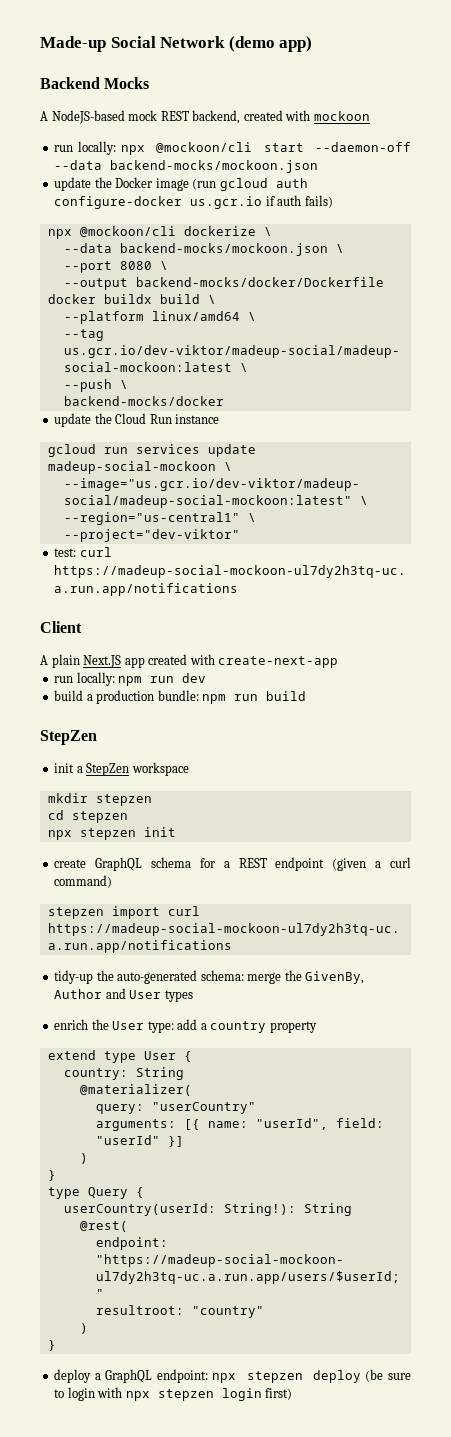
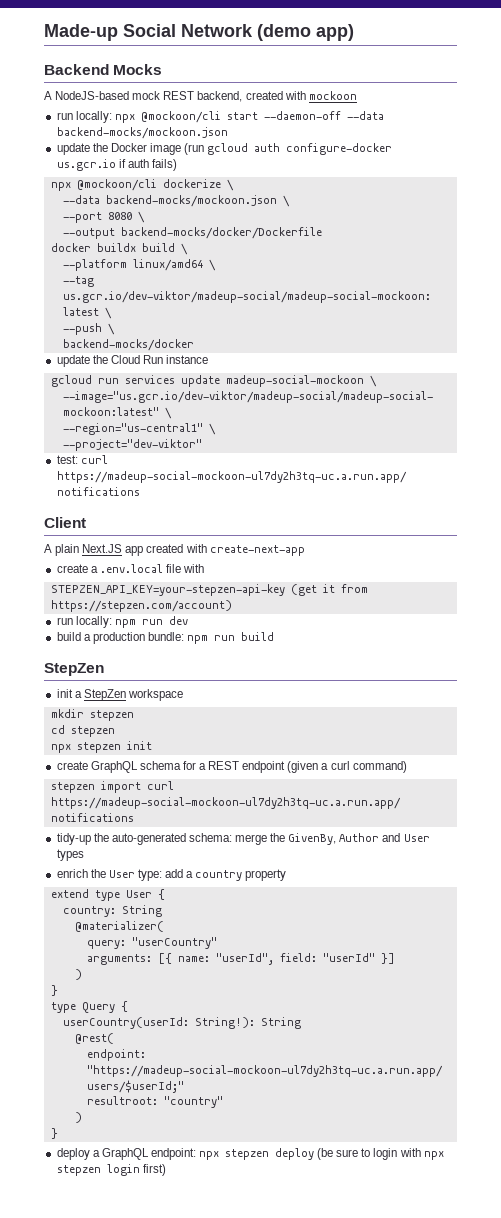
(339, 662) none -> [56,564,205,573] [50,584,368,596] [50,600,232,612] // create a .env.local file with // STEPZEN_API_KEY=your-stepzen-api-key (get it from https://stepzen.com/account)

